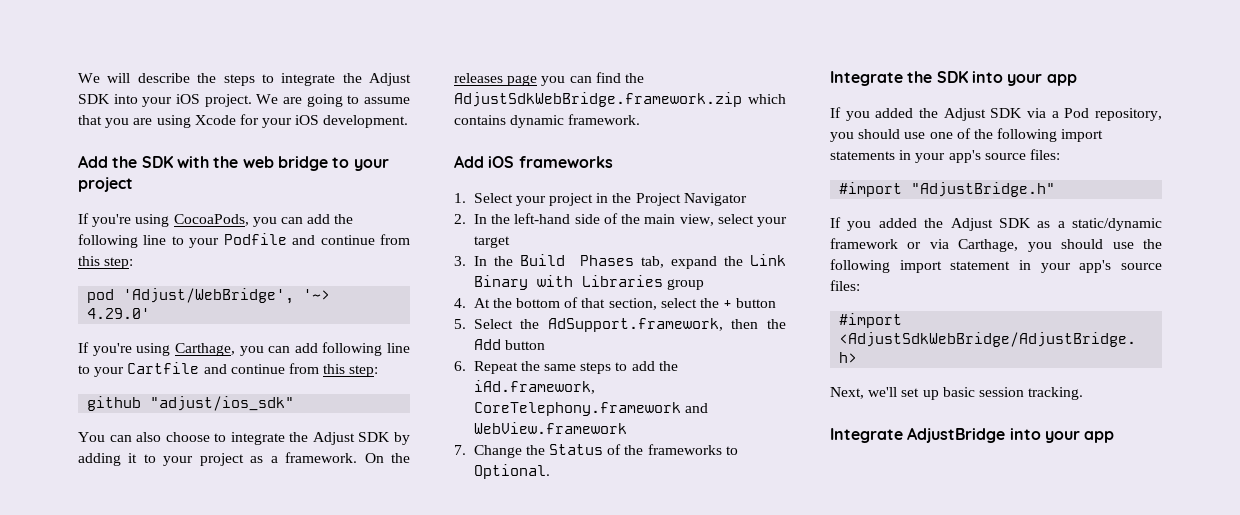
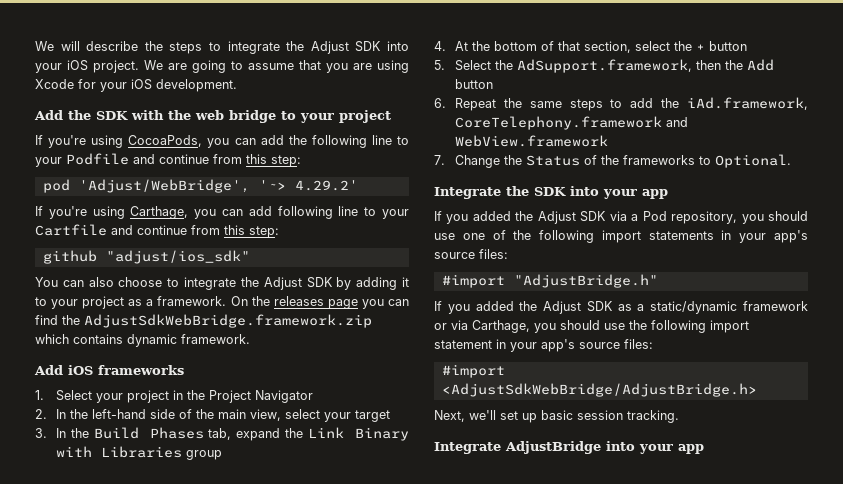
[87,308,151,319] 4.29.0' -> [294,180,358,191] 4.29.2'

